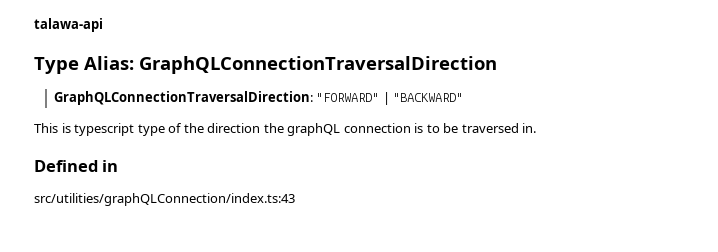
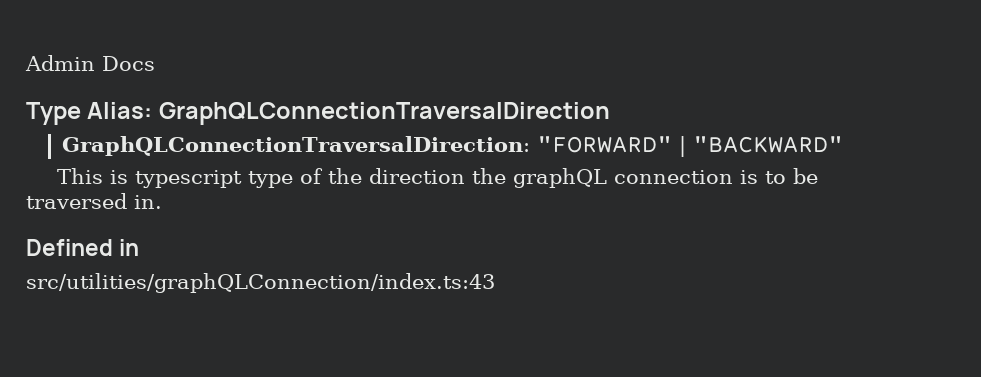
[34,18,103,32] talawa-api -> [25,55,155,71] Admin Docs

